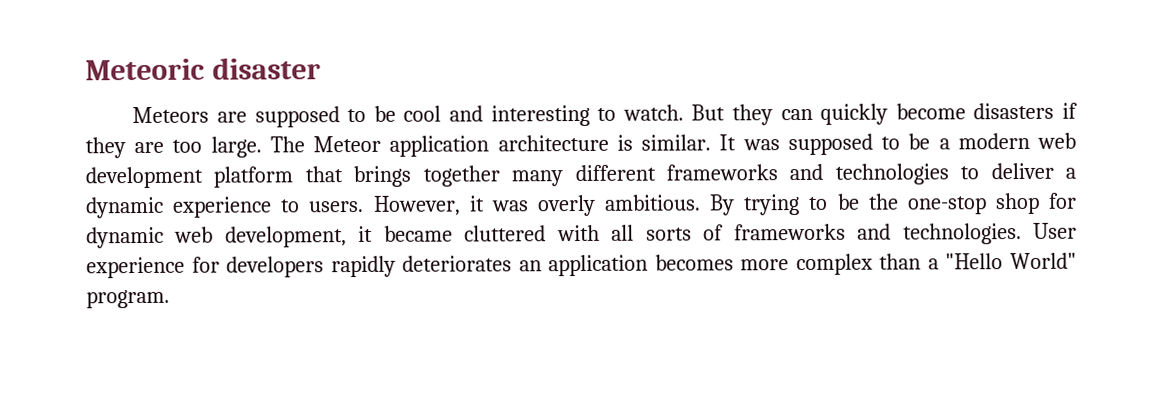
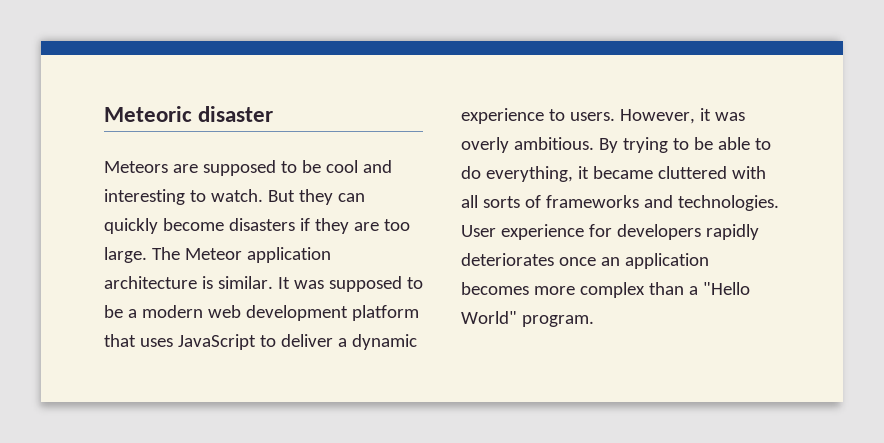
[353,163,949,188] brings together many different frameworks and technologies -> [139,334,256,350] uses JavaScript
[867,192,1077,215] [86,226,347,249] the one-stop shop for dynamic web development, -> [717,137,771,150] [461,166,573,182] able to do everything,
(513, 263) none -> [558,257,596,266] once

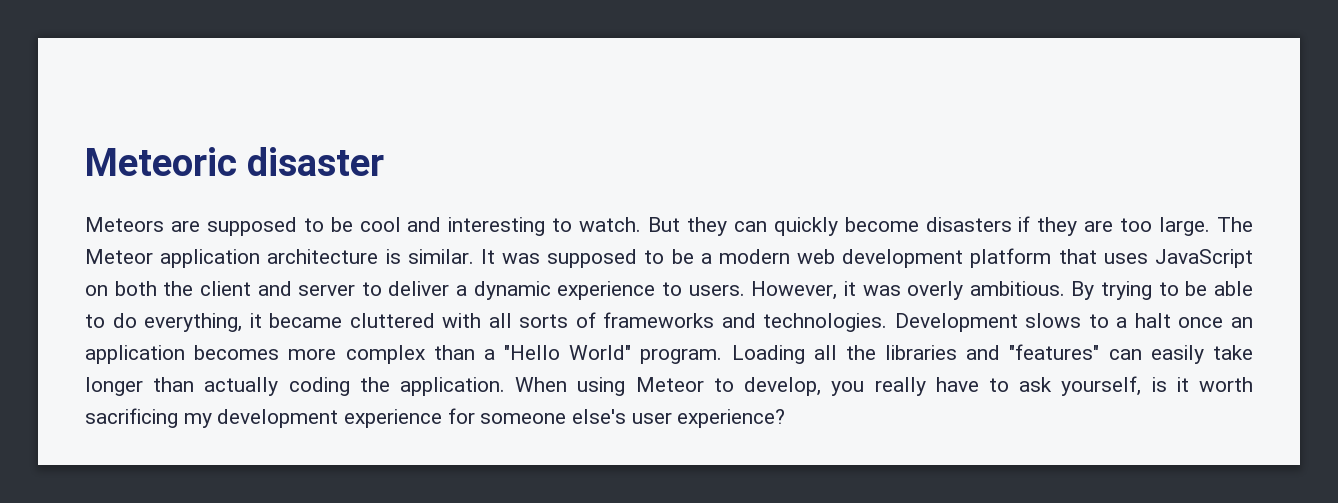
(256, 342) none -> [85,281,356,296] on both the client and server
[461,224,759,240] [461,253,554,266] User experience for developers rapidly deteriorates -> [894,313,1171,332] Development slows to a halt
(594, 321) none -> [731,344,1253,364] [85,376,1253,396] [85,408,786,428] Loading all the libraries and "features" can easily take longer than actually coding the application. When using Meteor to develop, you really have to ask yourself, is it worth sacrificing my development experience for someone else's user experience?

